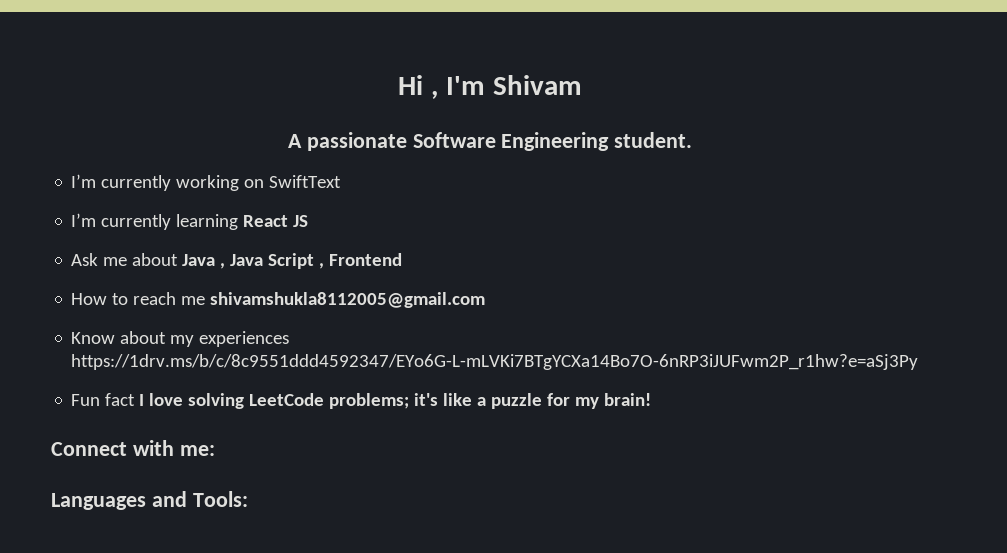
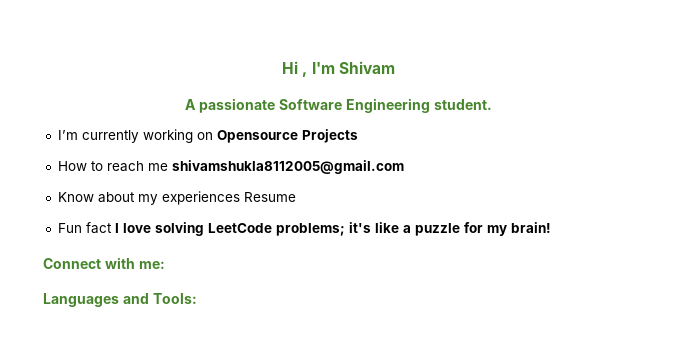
[269,175,342,188] [71,213,309,230] [71,253,403,269] SwiftText // I’m currently learning React JS // Ask me about Java , Java Script , Frontend -> [216,129,358,143] Opensource Projects
[71,354,919,370] https://1drv.ms/b/c/8c9551ddd4592347/EYo6G-L-mLVKi7BTgYCXa14Bo7O-6nRP3iJUFwm2P_r1hw?e=aSj3Py -> [243,192,296,202] Resume

